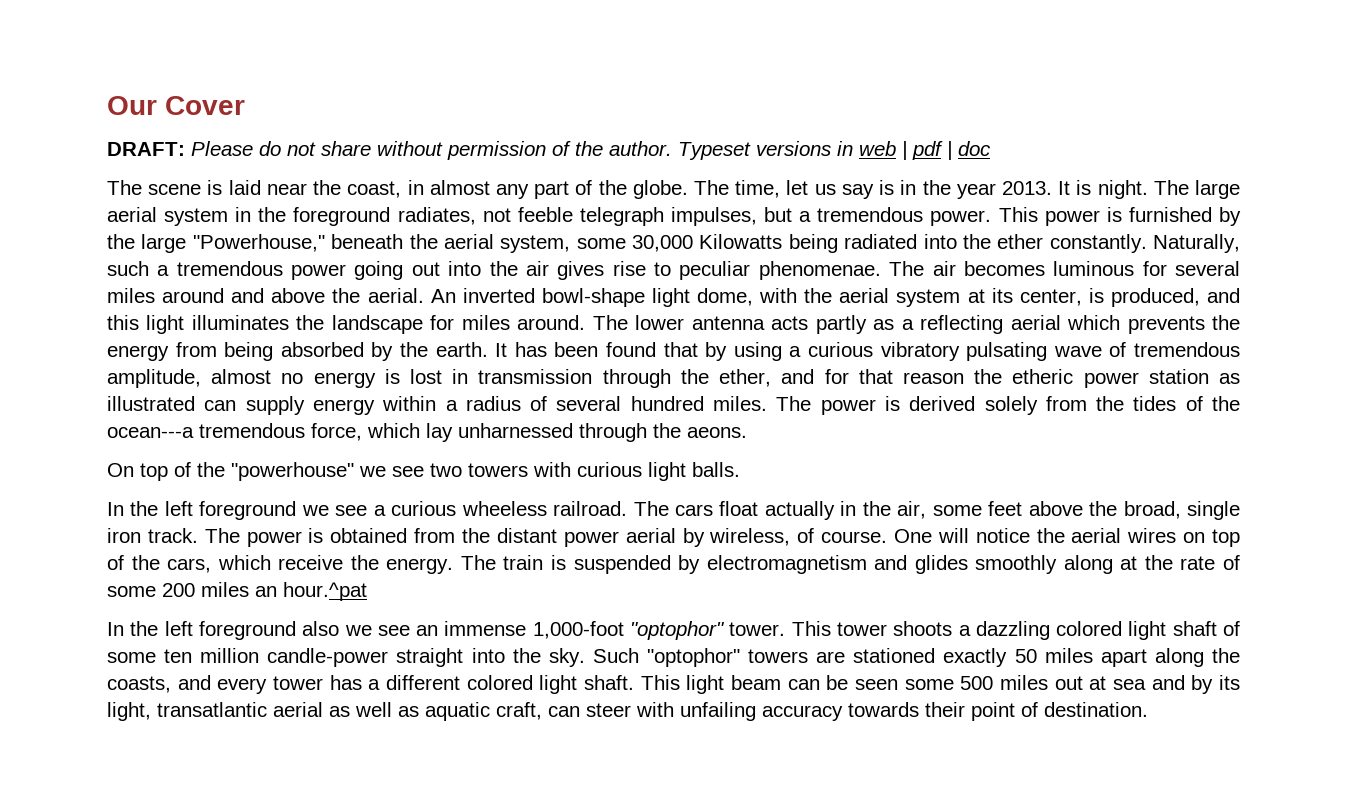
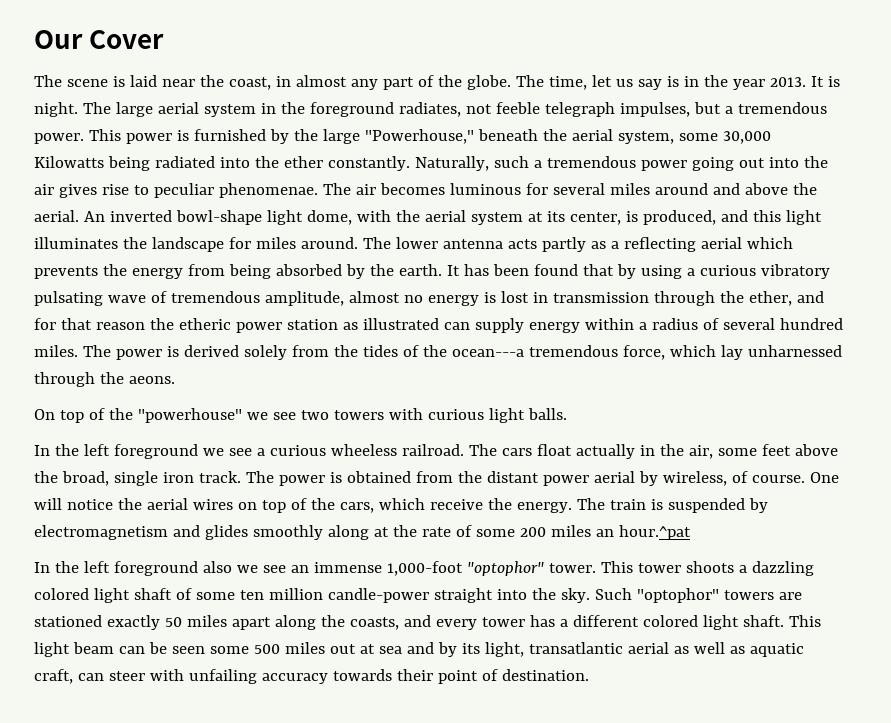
[107,141,991,160] // DRAFT: Please do not share without permission of the author. Typeset versions in web | pdf | doc -> (165, 39) none

